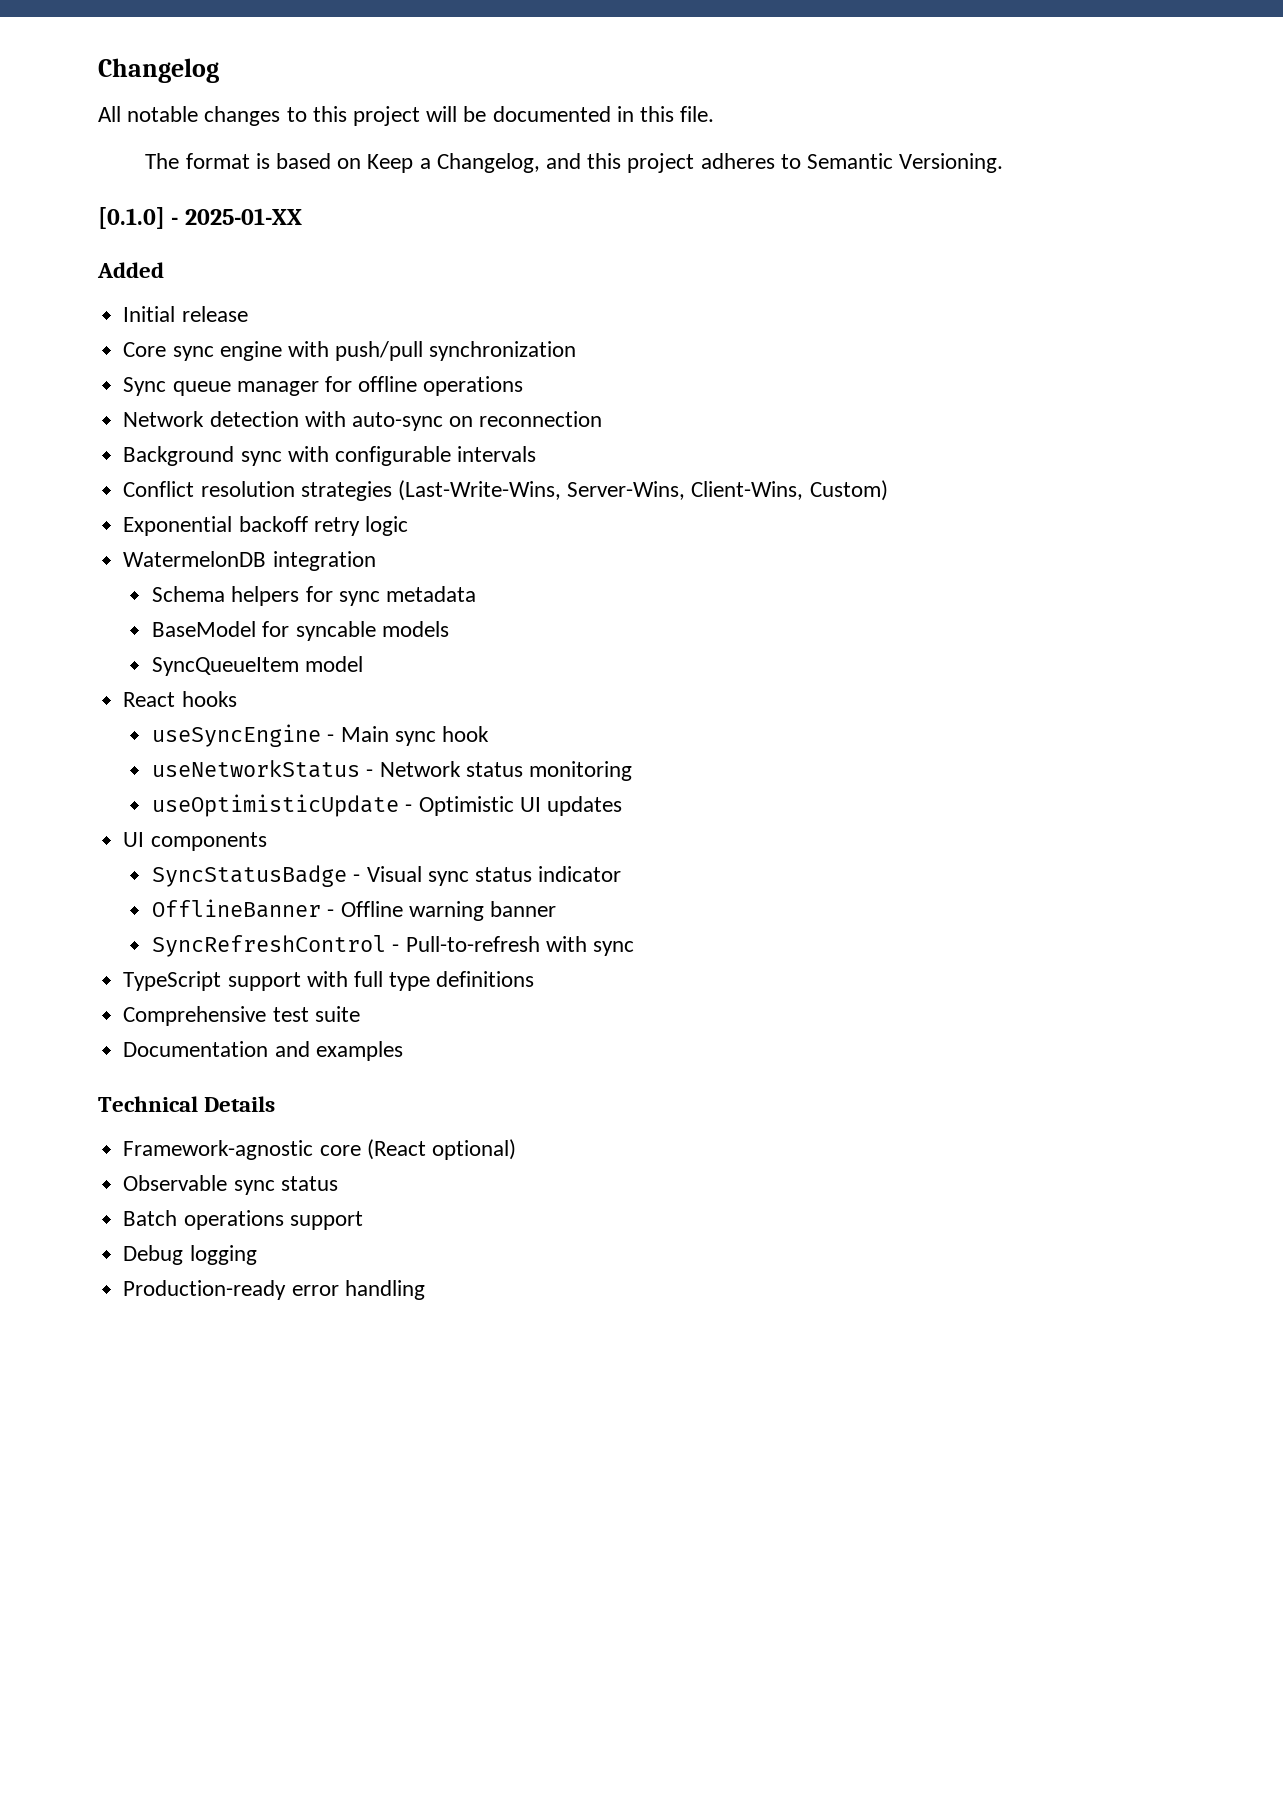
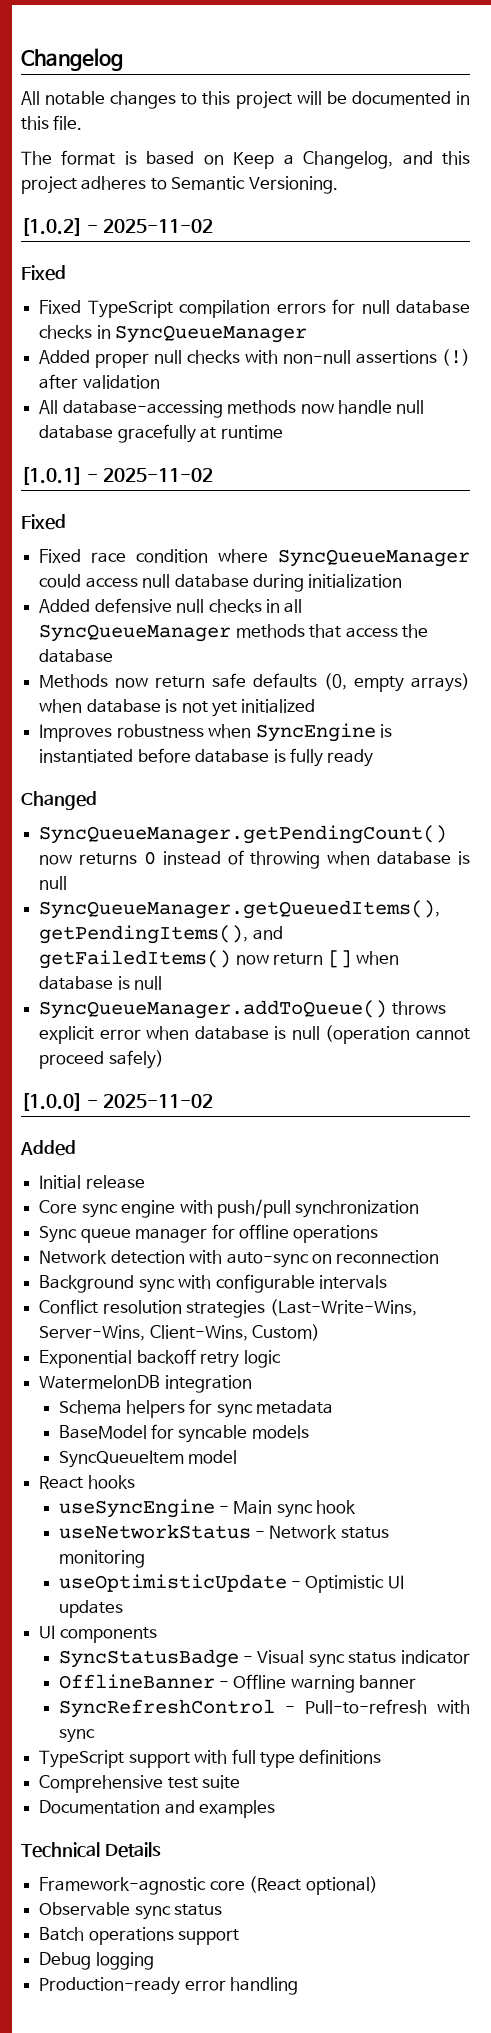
[98,207,302,229] [0.1.0] - 2025-01-XX -> [21,217,214,236] [21,265,66,281] [39,299,470,318] [39,325,308,343] [39,349,471,368] [39,374,160,389] [39,400,425,418] [39,424,283,443] [21,466,214,485] [21,514,66,530] [39,549,471,567] [39,574,403,592] [39,598,303,613] [39,624,428,642] [39,649,114,663] [39,673,471,692] [39,699,316,717] [39,723,392,742] [39,748,374,767] [21,791,97,810] [39,825,448,844] [39,850,471,869] [39,876,68,890] [39,900,441,919] [39,925,283,944] [39,950,399,969] [39,976,163,990] [39,1000,446,1019] [39,1025,471,1044] [39,1050,164,1069] [21,1092,214,1111] [1.0.2] - 2025-11-02 // Fixed // Fixed TypeScript compilation errors for null database checks in SyncQueueManager // Added proper null checks with non-null assertions (!) after validation // All database-accessing methods now handle null database gracefully at runtime // [1.0.1] - 2025-11-02 // Fixed // Fixed race condition where SyncQueueManager could access null database during initialization // Added defensive null checks in all SyncQueueManager methods that access the database // Methods now return safe defaults (0, empty arrays) when database is not yet initialized // Improves robustness when SyncEngine is instantiated before database is fully ready // Changed // SyncQueueManager.getPendingCount() now returns 0 instead of throwing when database is null // SyncQueueManager.getQueuedItems(), getPendingItems(), and getFailedItems() now return [] when database is null // SyncQueueManager.addToQueue() throws explicit error when database is null (operation cannot proceed safely) // [1.0.0] - 2025-11-02

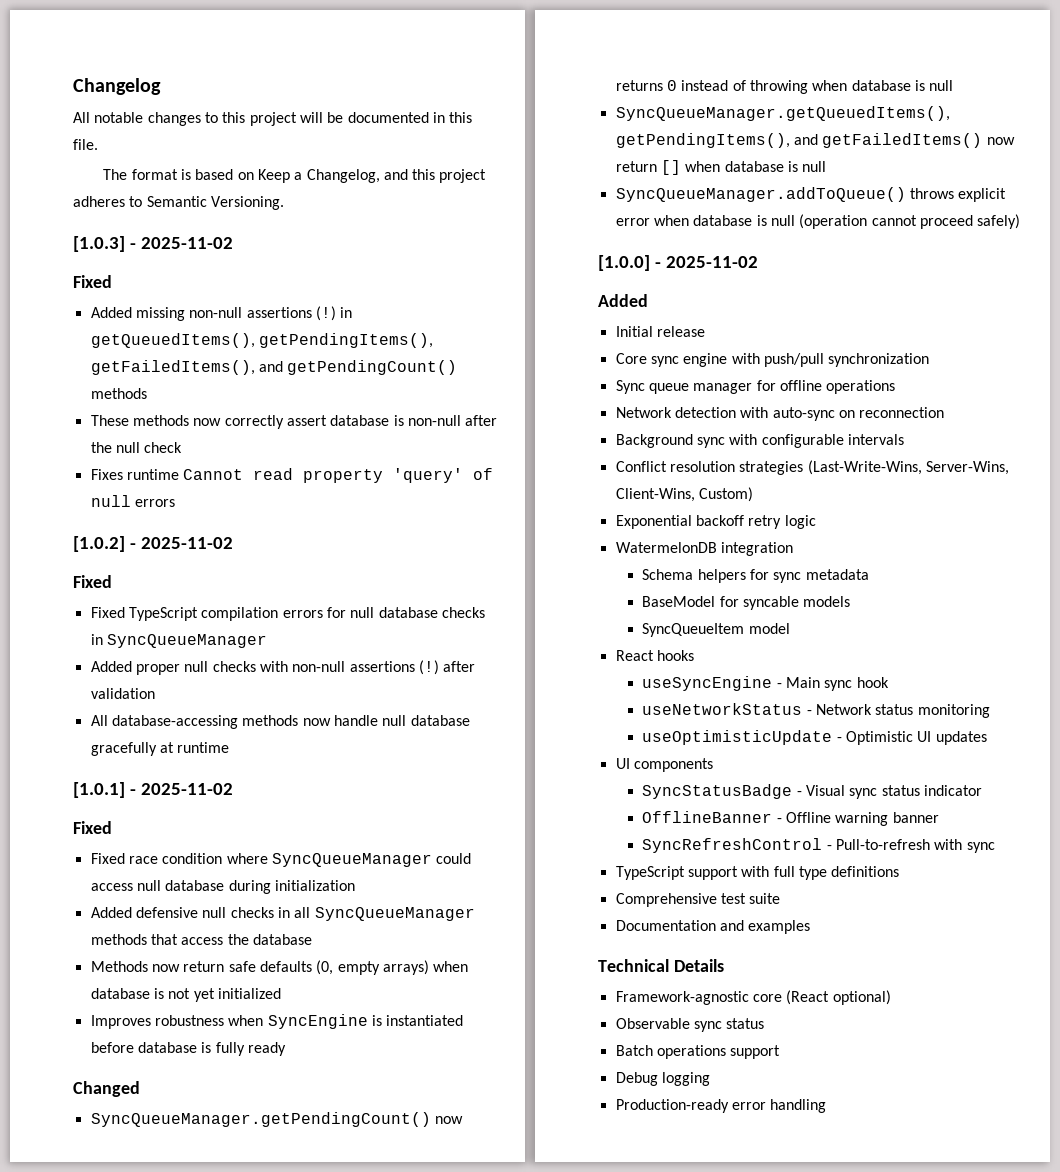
(338, 185) none -> [73,236,233,252] [73,275,112,288] [90,306,353,321] [90,333,433,348] [90,360,458,375] [90,388,147,399] [90,415,498,429] [90,442,183,453] [90,468,494,483] [90,495,175,507] // [1.0.3] - 2025-11-02 // Fixed // Added missing non-null assertions (!) in getQueuedItems(), getPendingItems(), getFailedItems(), and getPendingCount() methods // These methods now correctly assert database is non-null after the null check // Fixes runtime Cannot read property 'query' of null errors

